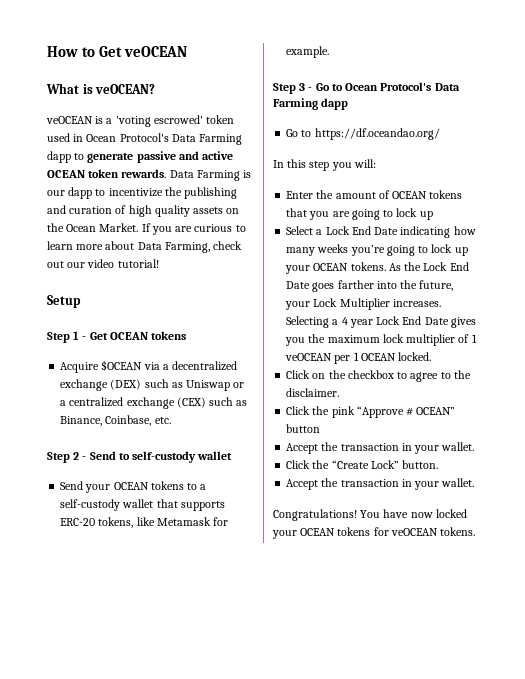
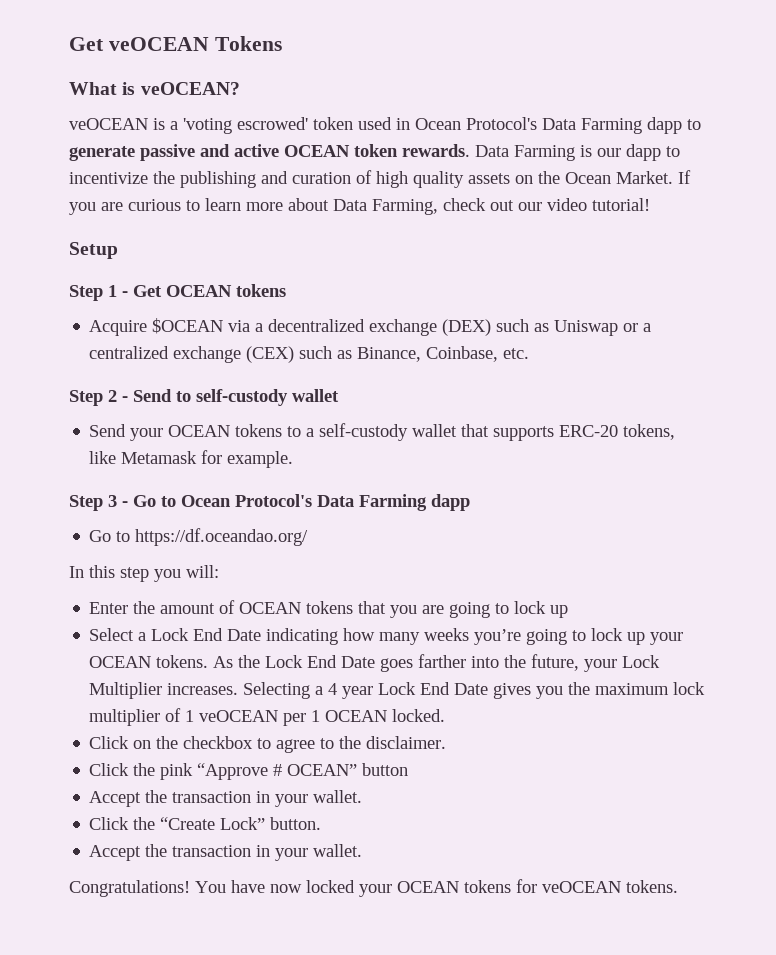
[47,46,96,57] How to -> (69, 44) none
(188, 51) none -> [214,36,282,51] Tokens

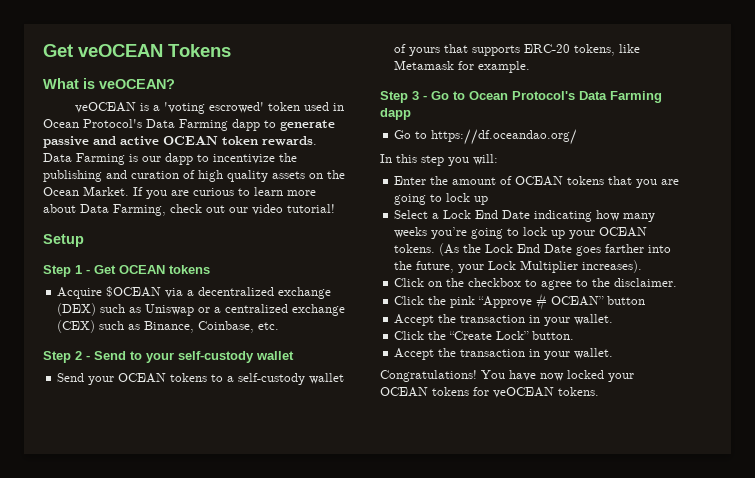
(191, 396) none -> [146,352,174,363] your
(458, 430) none -> [394,44,441,56] of yours
[213,656,234,668] As -> [439,243,460,256] (As
[167,682,706,699] [89,708,446,726] increases. Selecting a 4 year Lock End Date gives you the maximum lock multiplier of 1 veOCEAN per 1 OCEAN locked. -> [582,260,643,273] increases).

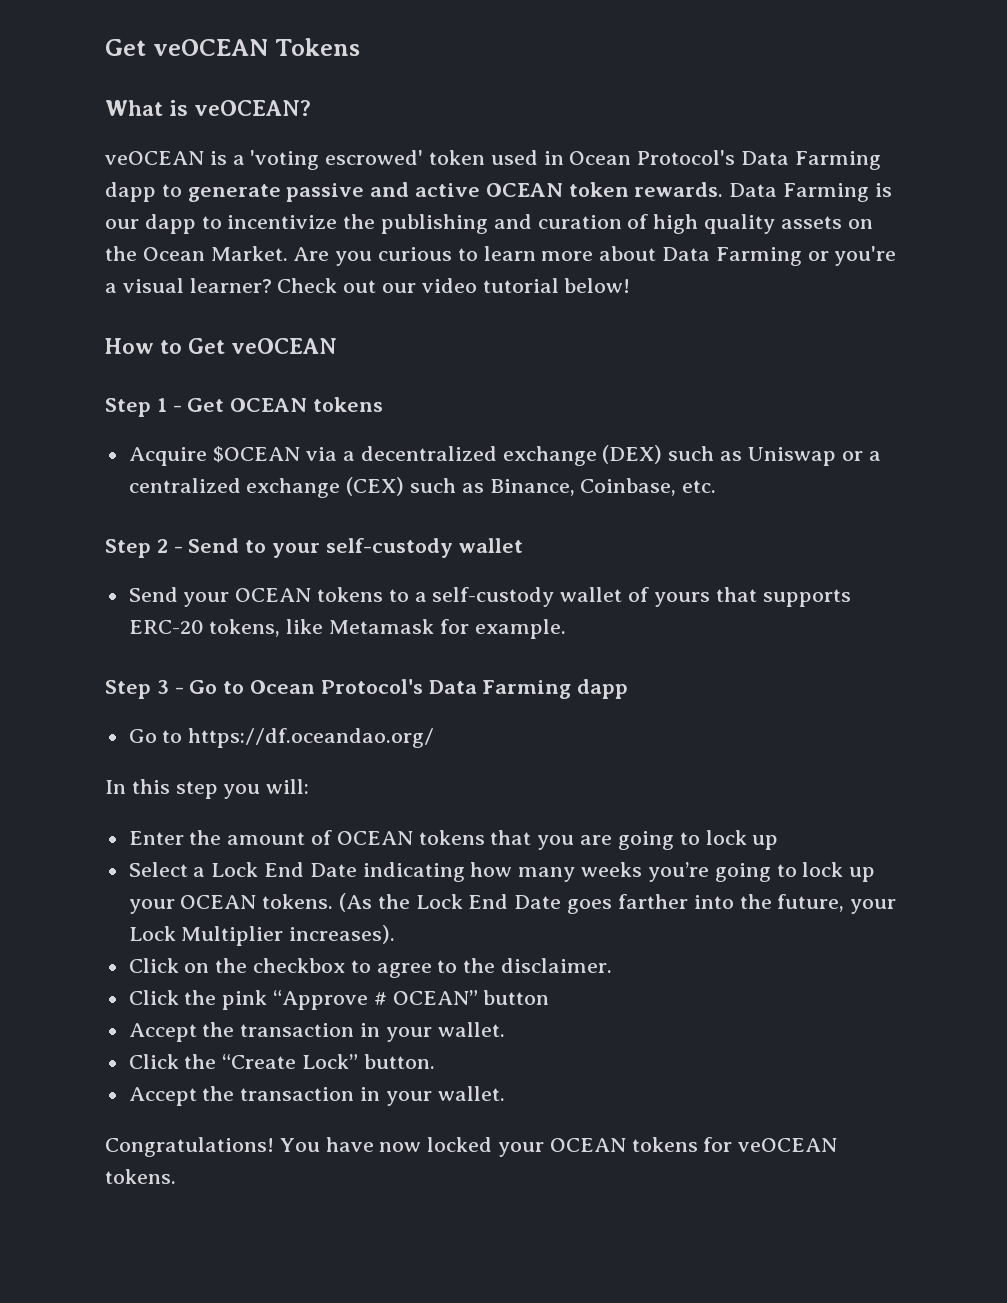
[133,187,189,199] If you are -> [293,247,373,266] Are you
[113,204,335,216] [43,234,84,247] Farming, check out our video tutorial! // Setup -> [715,246,897,266] [105,278,631,293] [105,338,338,354] Farming or you're a visual learner? Check out our video tutorial below! // How to Get veOCEAN

